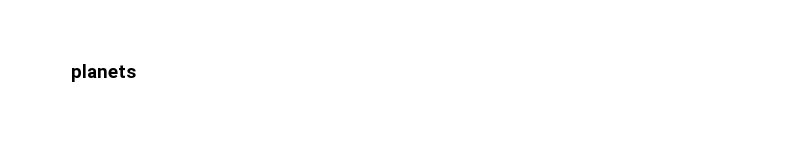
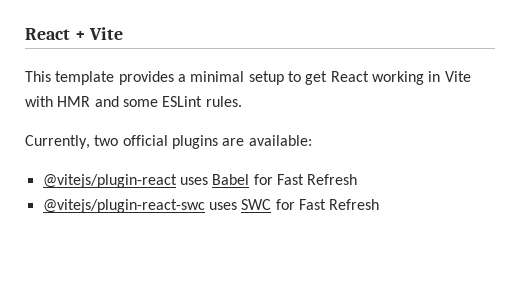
[71,64,136,82] planets -> [25,27,124,40] [25,71,471,85] [25,96,242,107] [25,135,312,149] [42,174,358,188] [42,199,380,213] React + Vite // This template provides a minimal setup to get React working in Vite with HMR and some ESLint rules. // Currently, two official plugins are available: // @vitejs/plugin-react uses Babel for Fast Refresh // @vitejs/plugin-react-swc uses SWC for Fast Refresh

